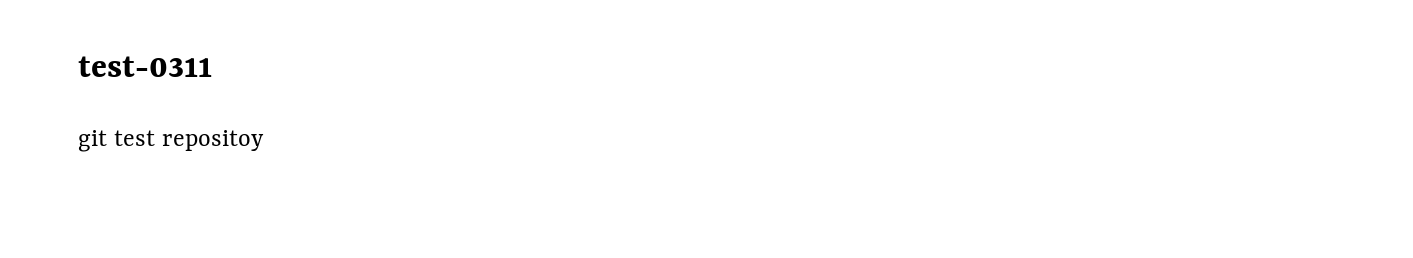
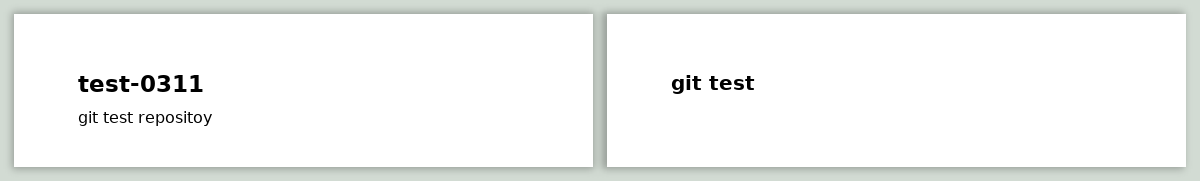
(265, 140) none -> [671,75,755,94] // git test

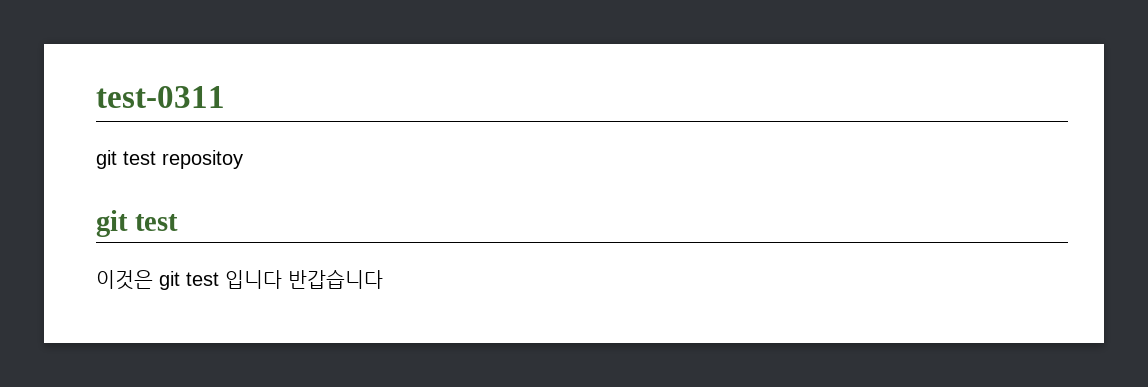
(755, 83) none -> [96,269,383,290] // 이것은 git test 입니다 반갑습니다

